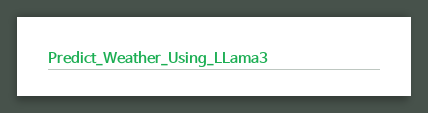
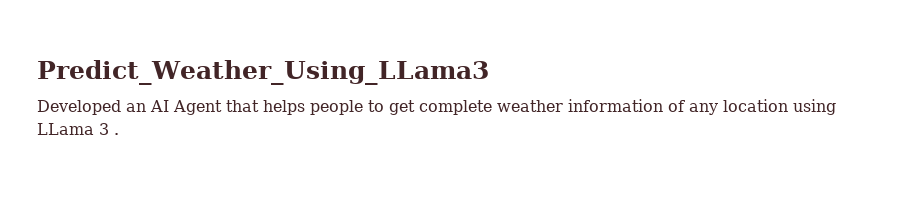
(268, 59) none -> [37,99,836,115] [37,123,119,135] // Developed an AI Agent that helps people to get complete weather information of any location using LLama 3 .

